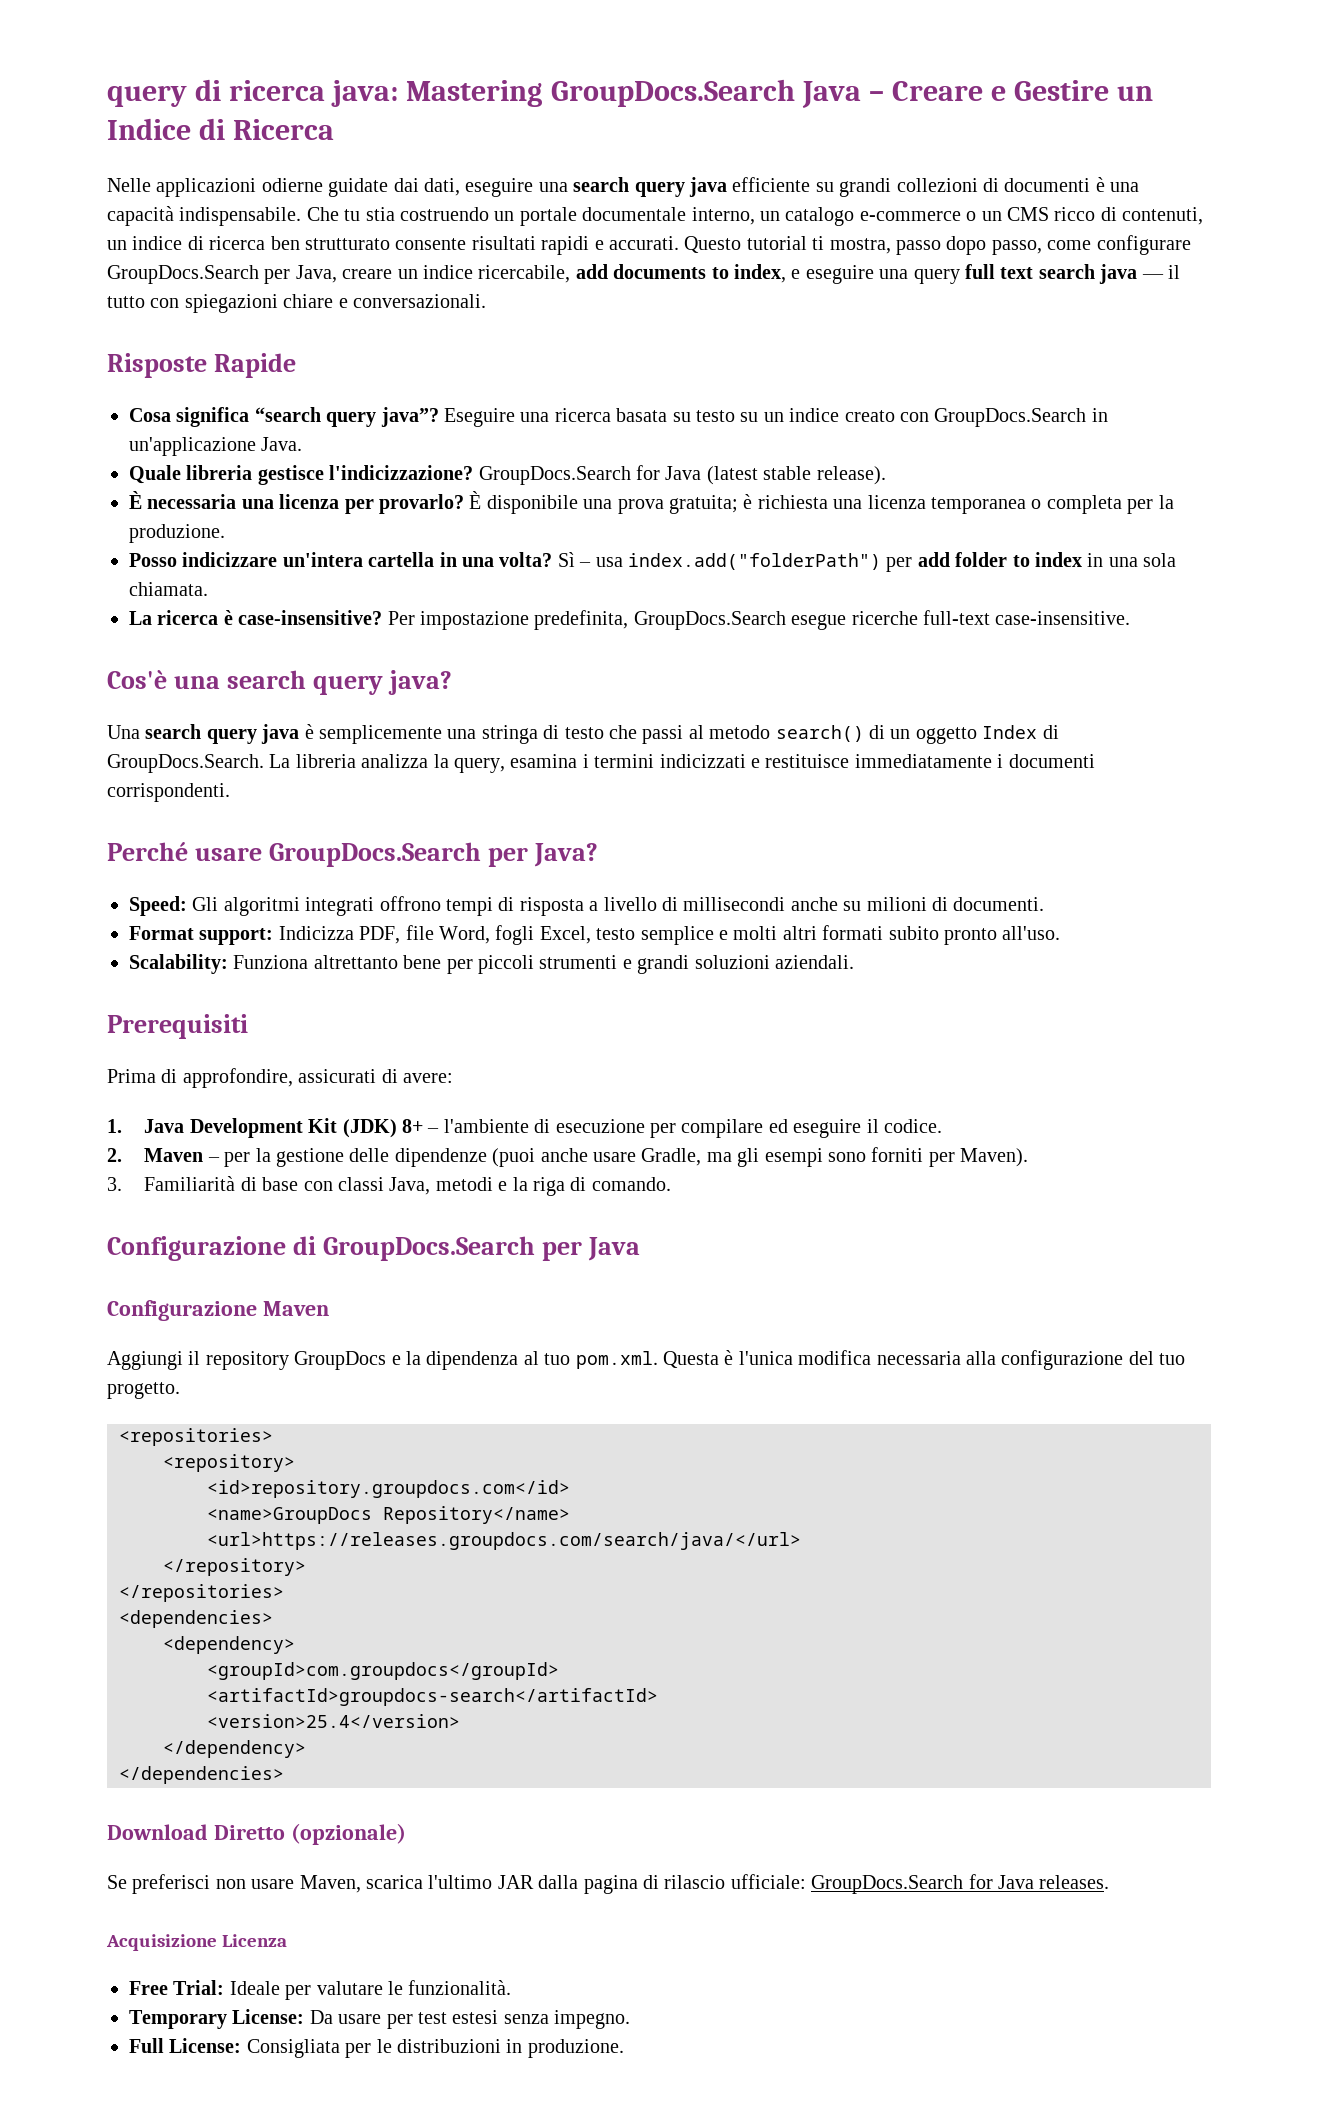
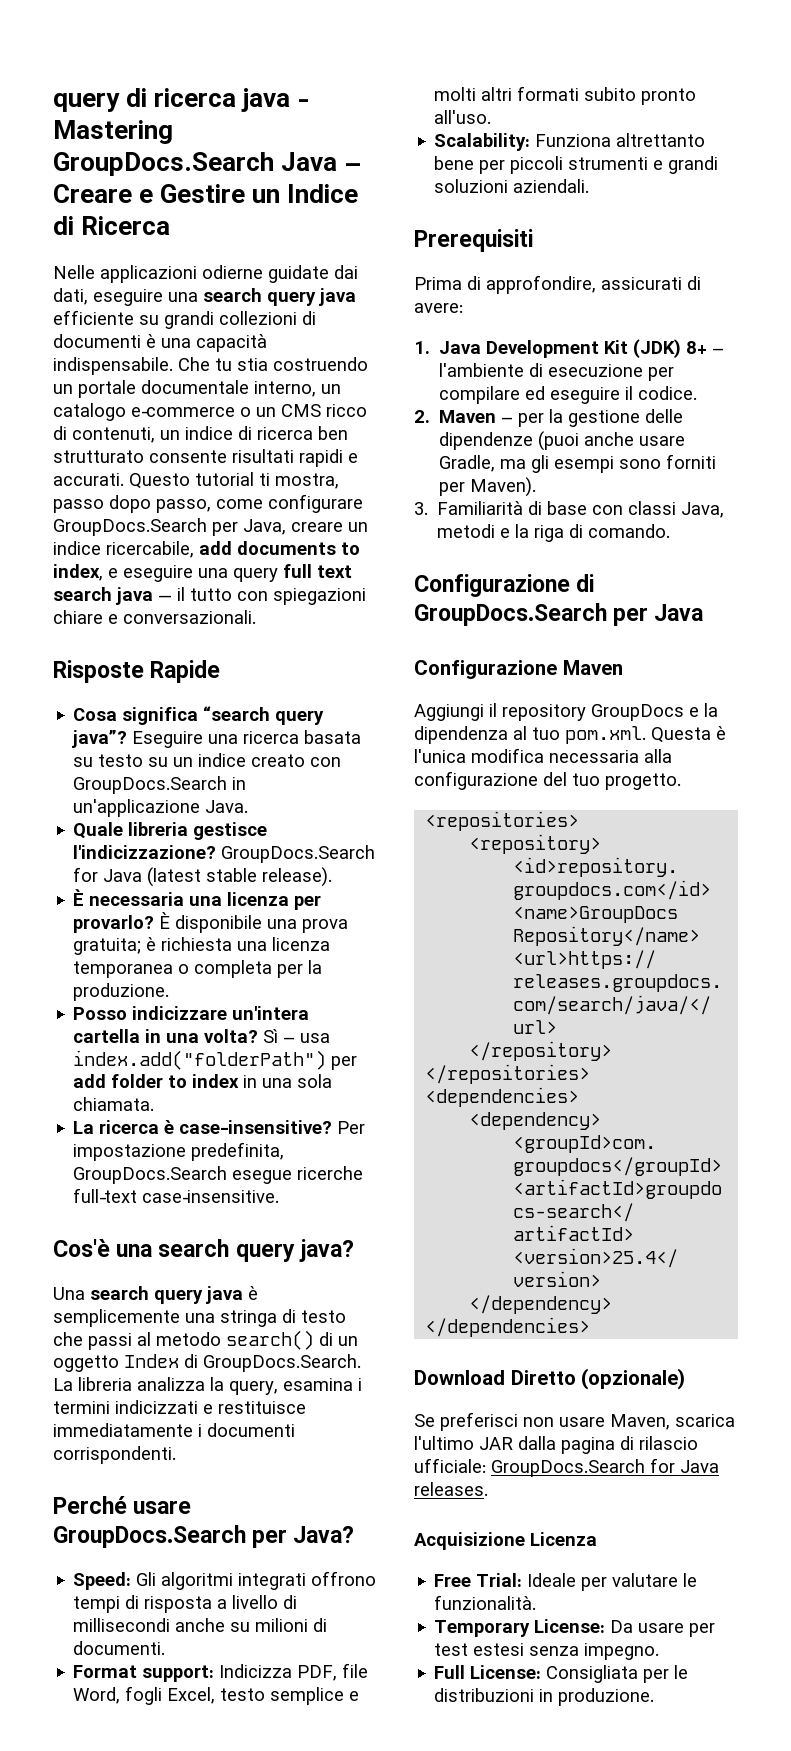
[331,80,399,107] java: -> [241,88,311,112] java -

